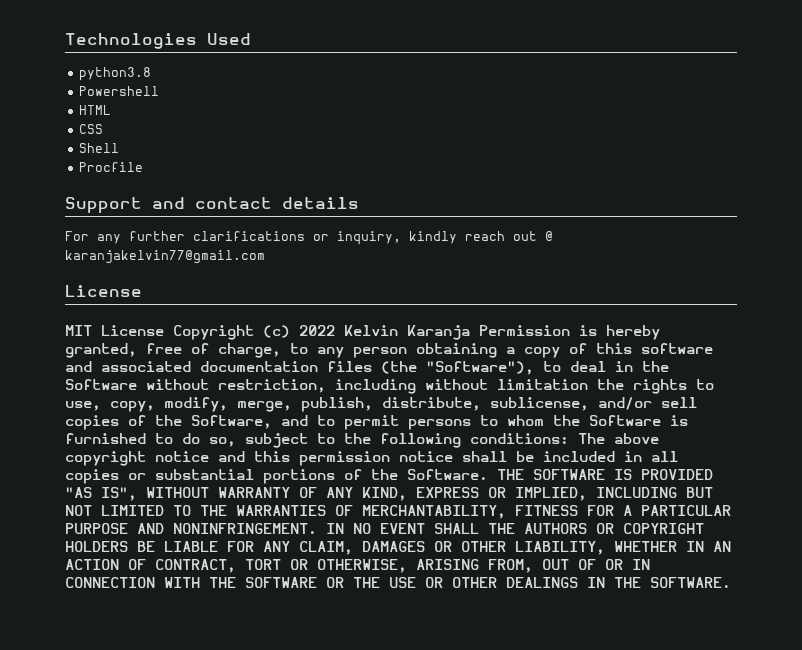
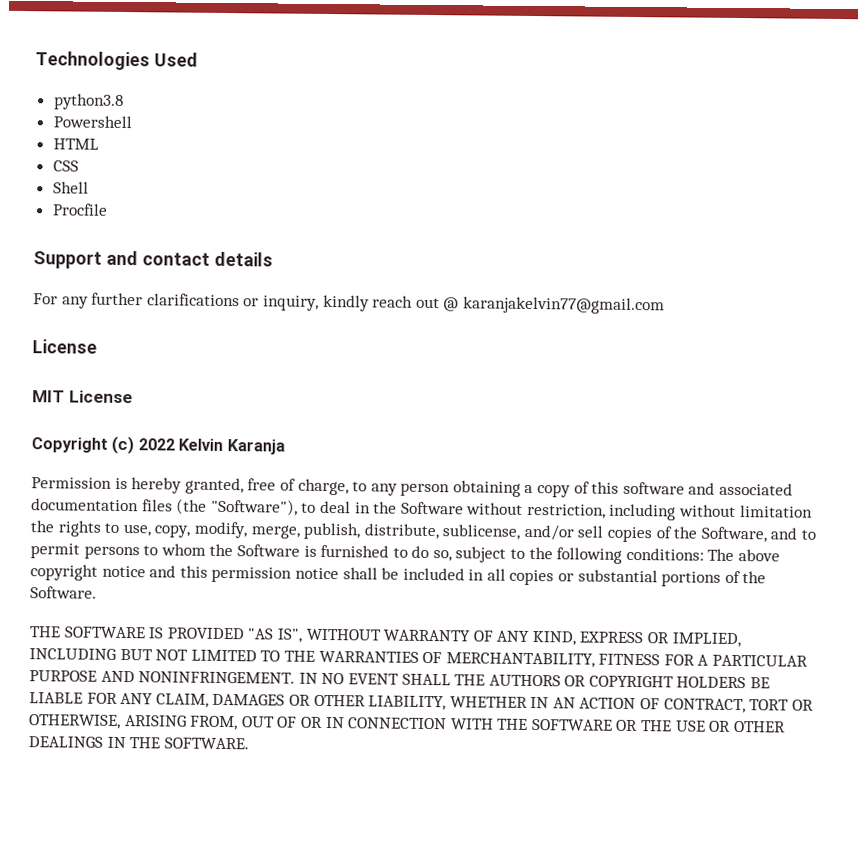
(164, 330) none -> (133, 397) //
(470, 332) none -> (285, 447) //
(488, 474) none -> (97, 592) //

